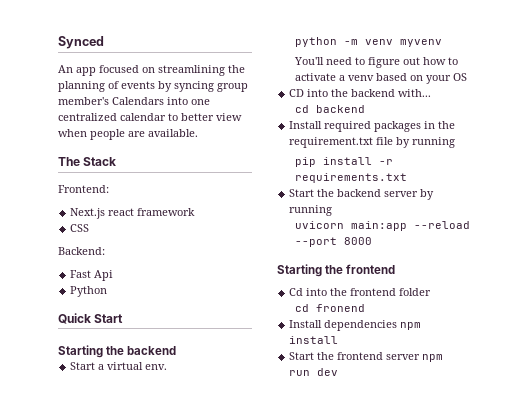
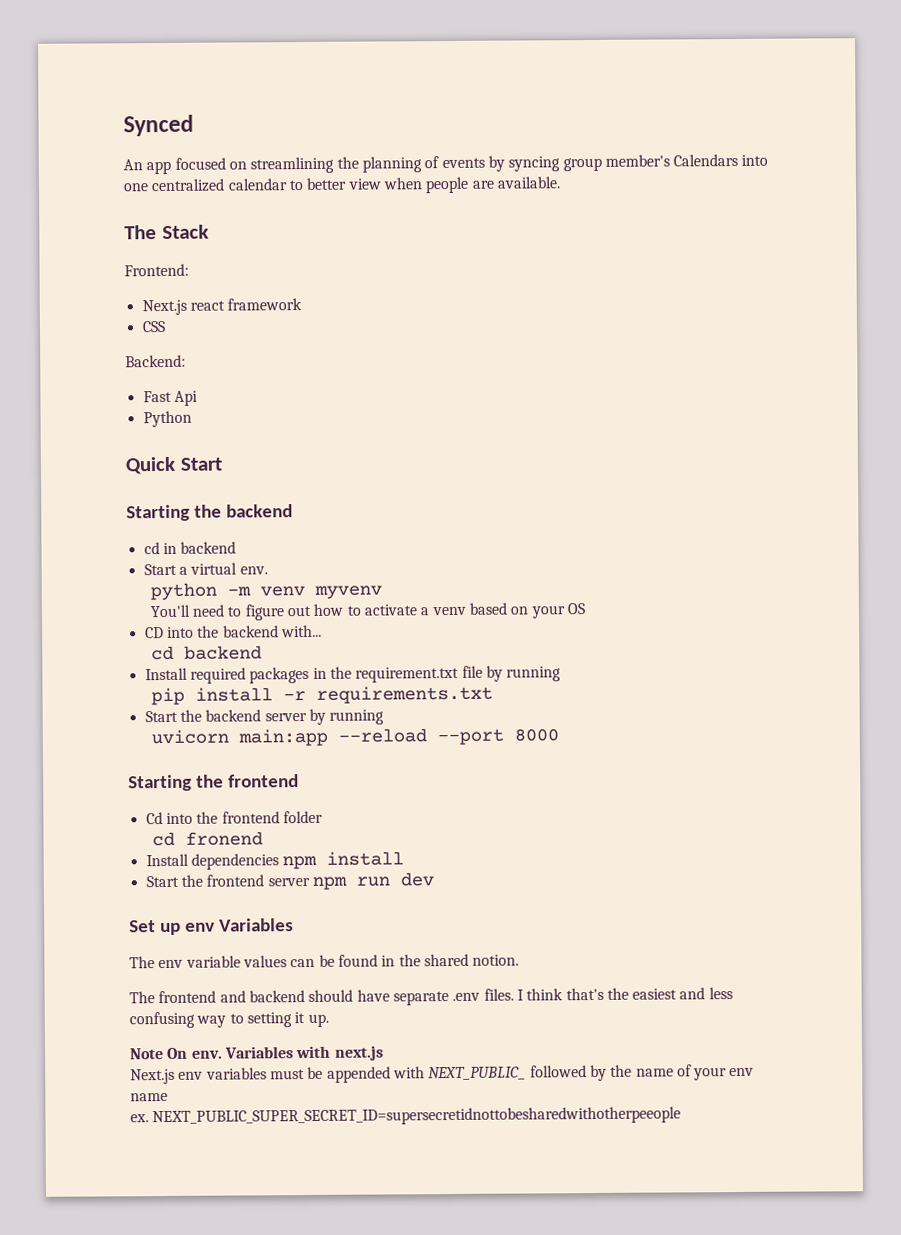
(177, 350) none -> [143,541,237,555] // cd in backend
(339, 372) none -> [129,918,294,936] [129,953,520,969] [129,987,733,1006] [129,1011,329,1029] [129,1045,384,1061] [130,1064,755,1085] [130,1092,168,1102] [130,1106,682,1127] // Set up env Variables // The env variable values can be found in the shared notion. // The frontend and backend should have separate .env files. I think that's the easiest and less confusing way to setting it up. // Note On env. Variables with next.js // Next.js env variables must be appended with NEXT_PUBLIC_ followed by the name of your env name // ex. NEXT_PUBLIC_SUPER_SECRET_ID=supersecretidnottobesharedwithotherpeeople

